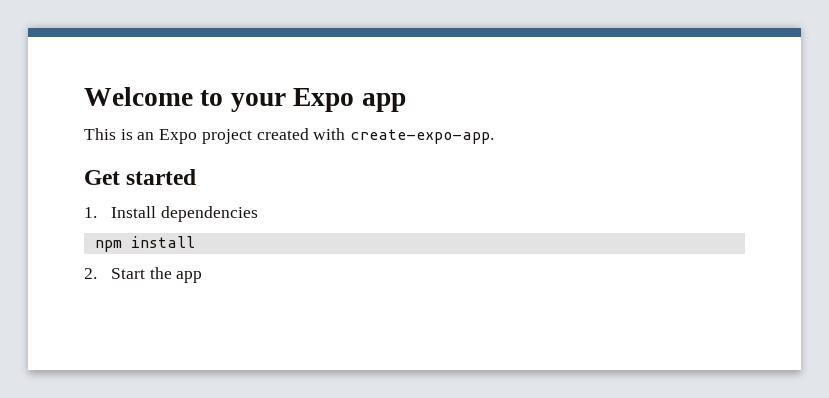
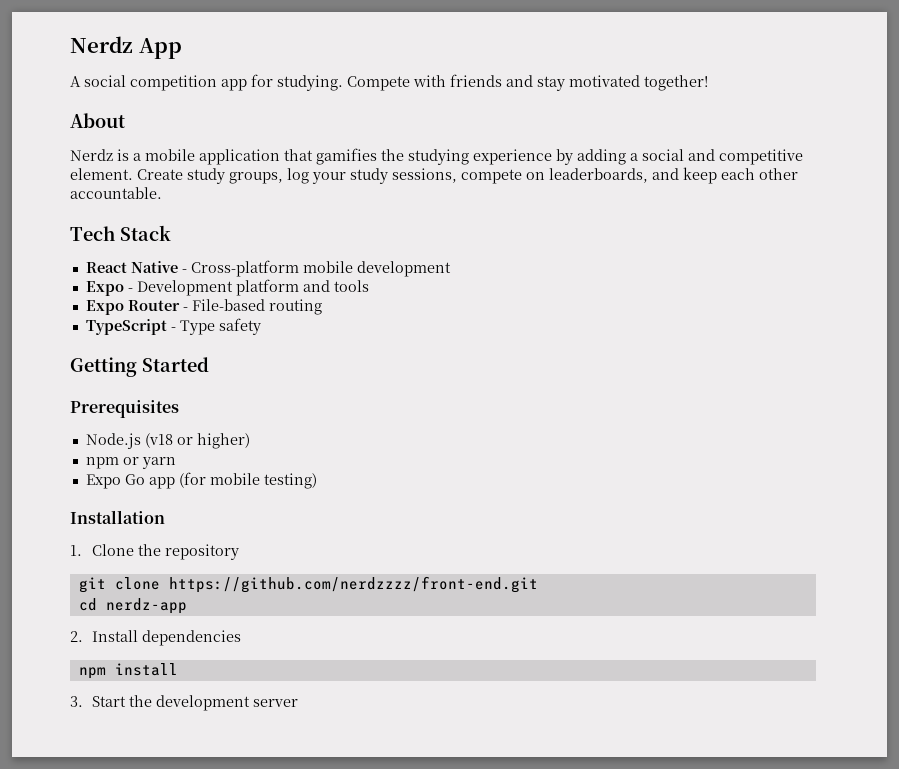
[84,87,406,112] [84,128,495,144] [84,169,197,185] [84,207,97,218] Welcome to your Expo app // This is an Expo project created with create-expo-app. // Get started // 1. -> [70,36,182,59] [70,74,708,91] [70,113,125,128] [70,148,803,165] [70,167,798,184] [70,187,162,199] [70,225,171,241] [85,260,451,277] [85,279,369,296] [85,299,322,315] [85,318,261,335] [70,357,209,377] [70,400,179,418] [85,433,250,449] [85,457,176,469] [85,472,317,489] [70,510,165,524] [70,544,239,560] [78,576,538,593] [78,598,187,614] [70,631,83,642] Nerdz App // A social competition app for studying. Compete with friends and stay motivated together! // About // Nerdz is a mobile application that gamifies the studying experience by adding a social and competitive element. Create study groups, log your study sessions, compete on leaderboards, and keep each other accountable. // Tech Stack // React Native - Cross-platform mobile development // Expo - Development platform and tools // Expo Router - File-based routing // TypeScript - Type safety // Getting Started // Prerequisites // Node.js (v18 or higher) // npm or yarn // Expo Go app (for mobile testing) // Installation // 1. Clone the repository // git clone https://github.com/nerdzzzz/front-end.git // cd nerdz-app // 2.
[84,268,97,279] 2. -> [70,696,83,707] 3.
[176,271,203,283] app -> [155,695,298,711] development server

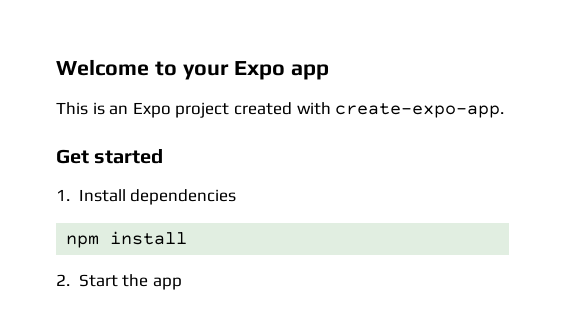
[70,36,182,59] [70,74,708,91] [70,113,125,128] [70,148,803,165] [70,167,798,184] [70,187,162,199] [70,225,171,241] [85,260,451,277] [85,279,369,296] [85,299,322,315] [85,318,261,335] [70,357,209,377] [70,400,179,418] [85,433,250,449] [85,457,176,469] [85,472,317,489] [70,510,165,524] [70,544,239,560] [78,576,538,593] [78,598,187,614] [70,631,83,642] Nerdz App // A social competition app for studying. Compete with friends and stay motivated together! // About // Nerdz is a mobile application that gamifies the studying experience by adding a social and competitive element. Create study groups, log your study sessions, compete on leaderboards, and keep each other accountable. // Tech Stack // React Native - Cross-platform mobile development // Expo - Development platform and tools // Expo Router - File-based routing // TypeScript - Type safety // Getting Started // Prerequisites // Node.js (v18 or higher) // npm or yarn // Expo Go app (for mobile testing) // Installation // 1. Clone the repository // git clone https://github.com/nerdzzzz/front-end.git // cd nerdz-app // 2. -> [56,59,330,80] [56,102,505,118] [56,149,164,164] [56,189,70,201] Welcome to your Expo app // This is an Expo project created with create-expo-app. // Get started // 1.
[70,696,83,707] 3. -> [56,274,70,286] 2.
[155,695,298,711] development server -> [152,277,182,290] app

